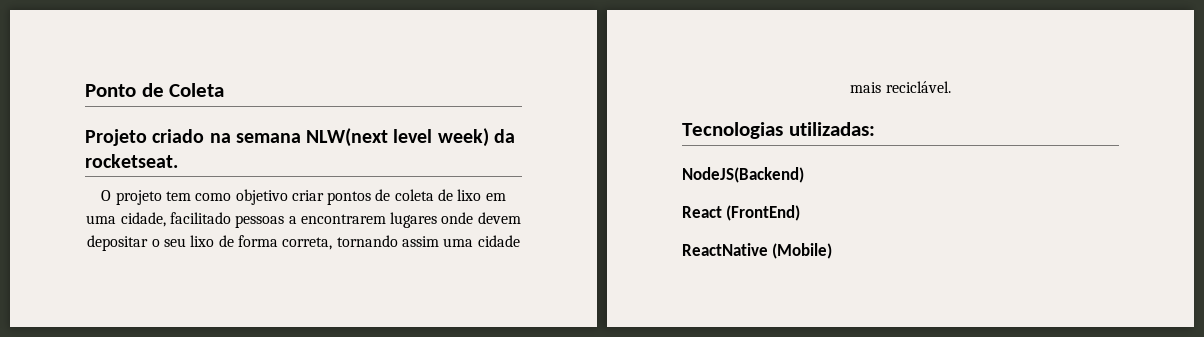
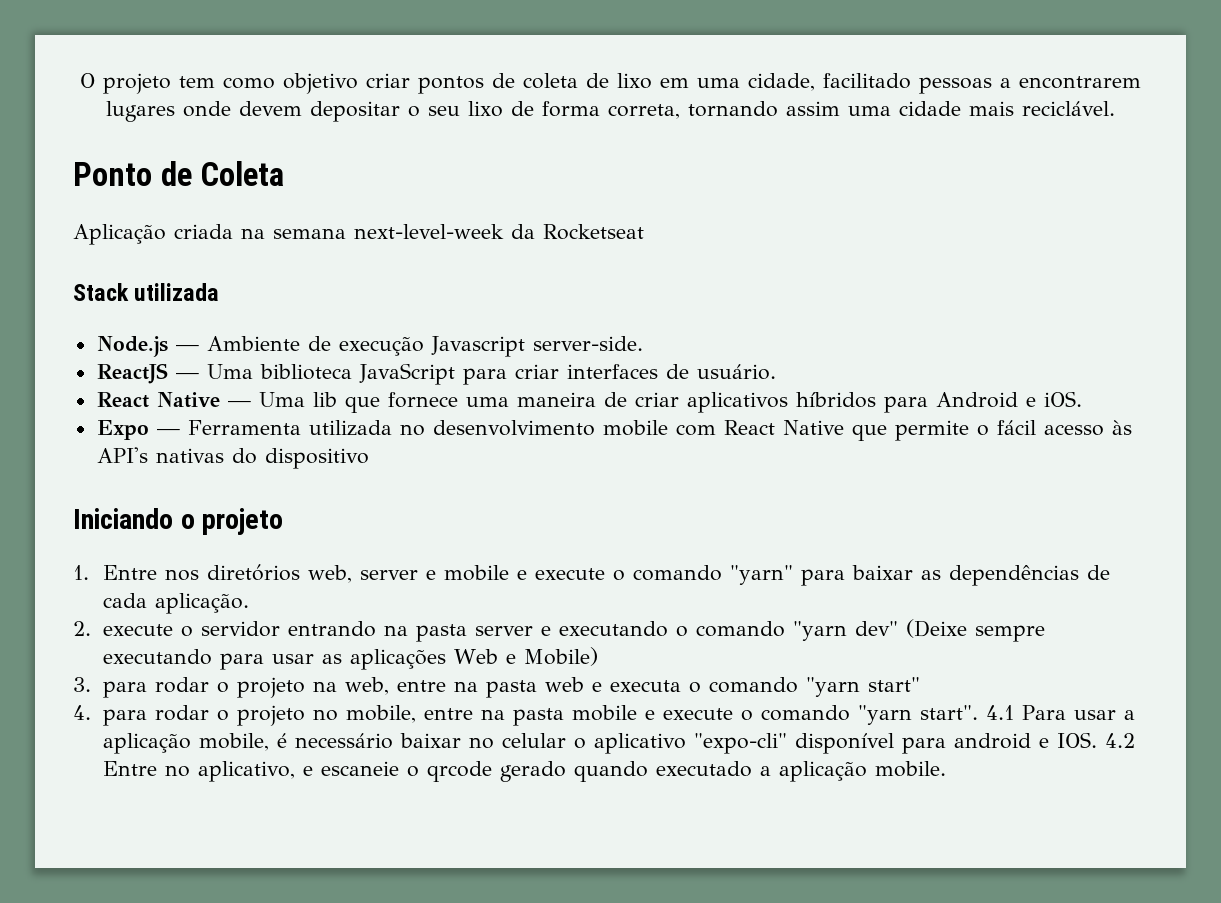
[85,83,225,97] [85,128,515,147] [85,154,178,168] Ponto de Coleta // Projeto criado na semana NLW(next level week) da rocketseat. // -> (80, 80) none
[682,122,875,139] [682,167,804,183] [682,205,801,221] [682,243,833,259] Tecnologias utilizadas: // NodeJS(Backend) // React (FrontEnd) // ReactNative (Mobile) -> [73,161,284,186] [73,224,644,245] [73,283,220,301] [96,336,643,357] [96,363,776,385] [96,391,1082,413] [96,420,1132,441] [96,447,369,469] [73,508,284,535] [73,564,1110,586] [102,593,249,614] [73,619,1045,642] [102,647,598,670] [73,677,920,698] [73,705,1135,726] [102,732,1135,754] [102,761,946,782] Ponto de Coleta // Aplicação criada na semana next-level-week da Rocketseat // Stack utilizada // Node.js — Ambiente de execução Javascript server-side. // ReactJS — Uma biblioteca JavaScript para criar interfaces de usuário. // React Native — Uma lib que fornece uma maneira de criar aplicativos híbridos para Android e iOS. // Expo — Ferramenta utilizada no desenvolvimento mobile com React Native que permite o fácil acesso às API's nativas do dispositivo // Iniciando o projeto // 1. Entre nos diretórios web, server e mobile e execute o comando "yarn" para baixar as dependências de cada aplicação. // 2. execute o servidor entrando na pasta server e executando o comando "yarn dev" (Deixe sempre executando para usar as aplicações Web e Mobile) // 3. para rodar o projeto na web, entre na pasta web e executa o comando "yarn start" // 4. para rodar o projeto no mobile, entre na pasta mobile e execute o comando "yarn start". 4.1 Para usar a aplicação mobile, é necessário baixar no celular o aplicativo "expo-cli" disponível para android e IOS. 4.2 Entre no aplicativo, e escaneie o qrcode gerado quando executado a aplicação mobile.

